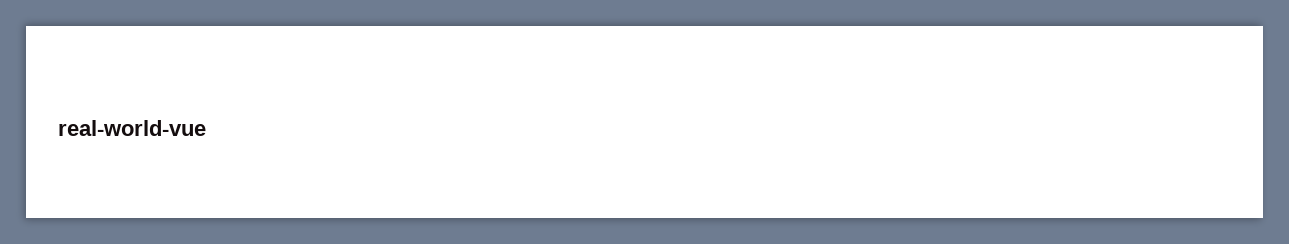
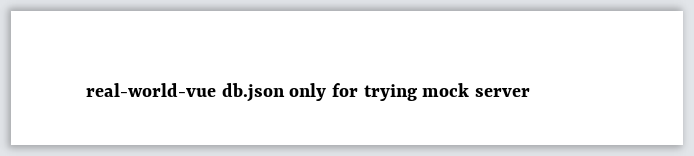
(206, 128) none -> [221,83,531,102] db.json only for trying mock server

